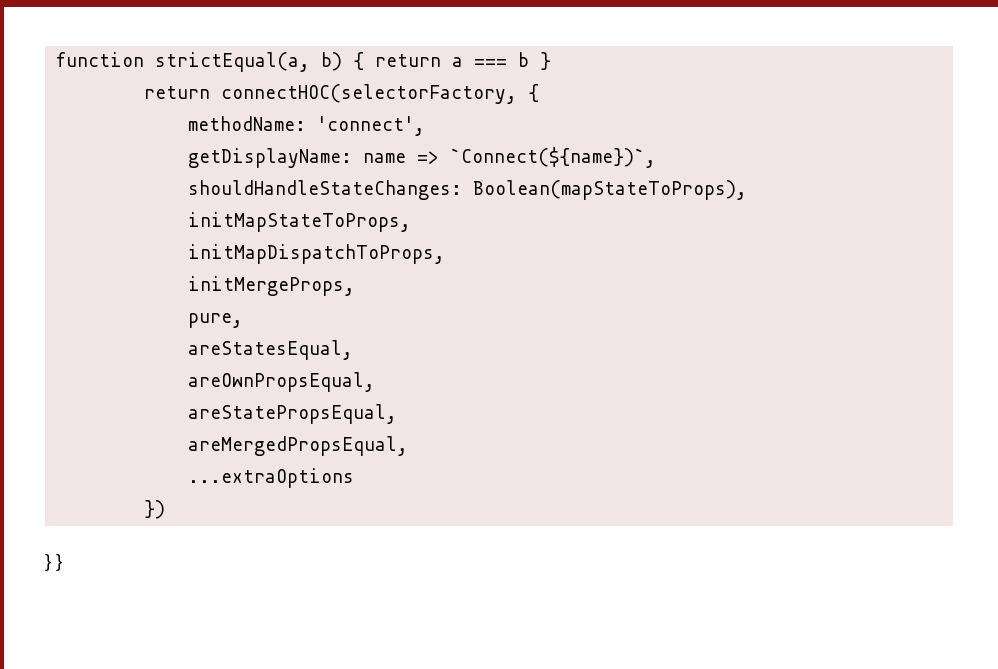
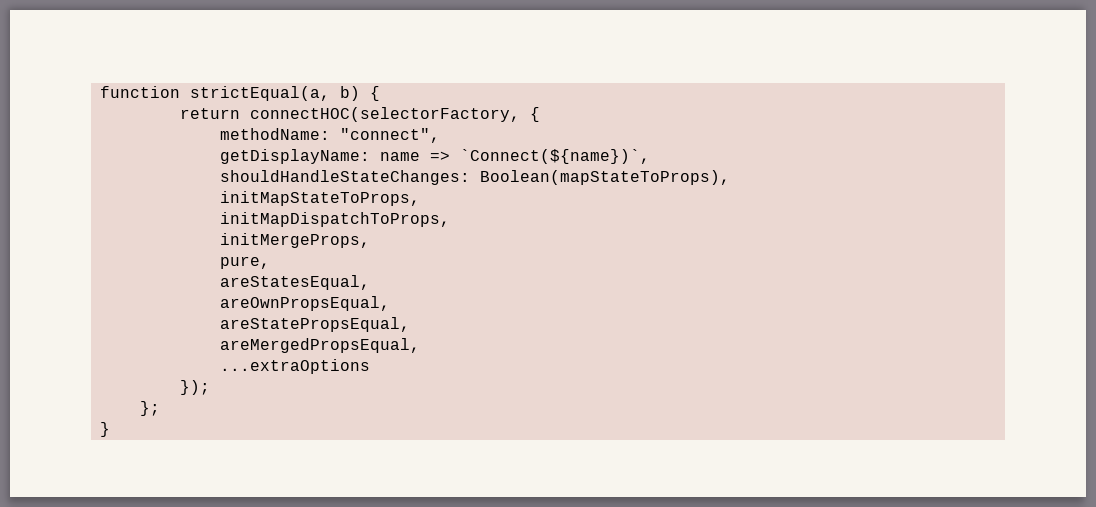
[375,52,552,70] return a === b } -> (381, 93) none
[317,116,426,136] 'connect', -> [340,128,441,143] "connect",
[144,500,166,519] [45,554,63,571] }) // } } -> [180,380,211,395] [140,401,161,416] [100,422,111,437] }); // }; // }

